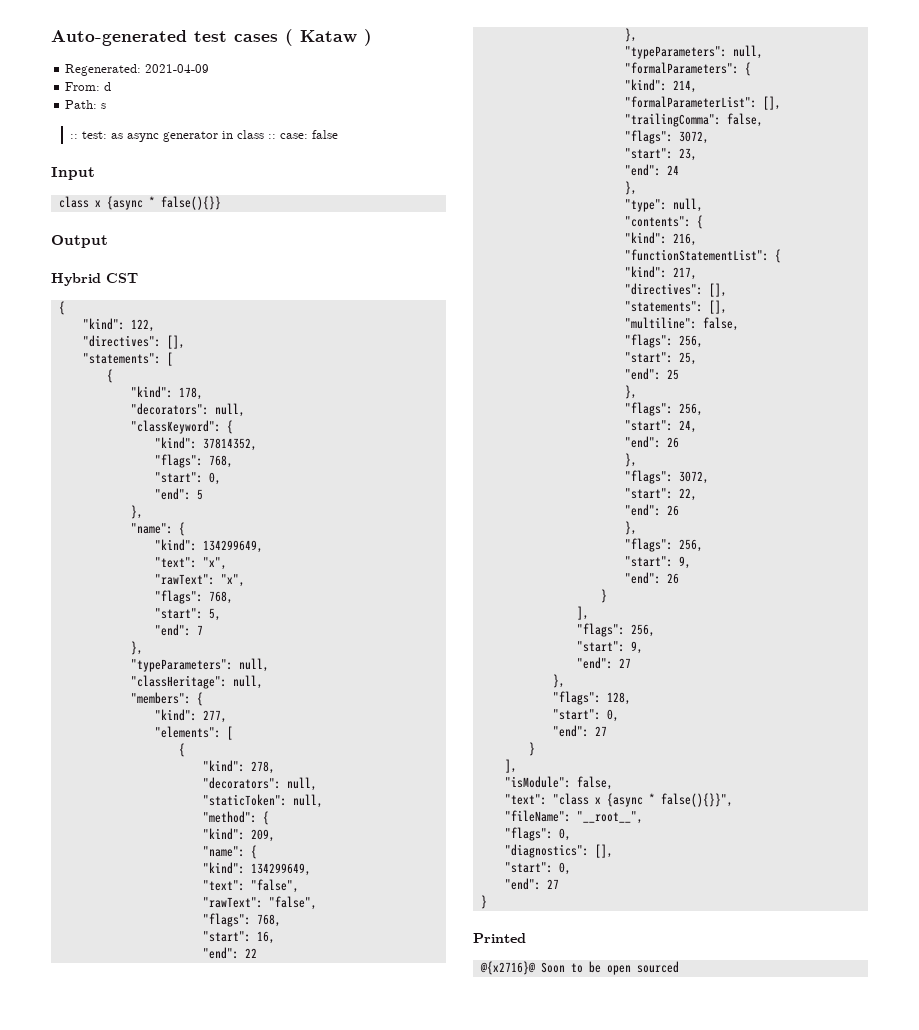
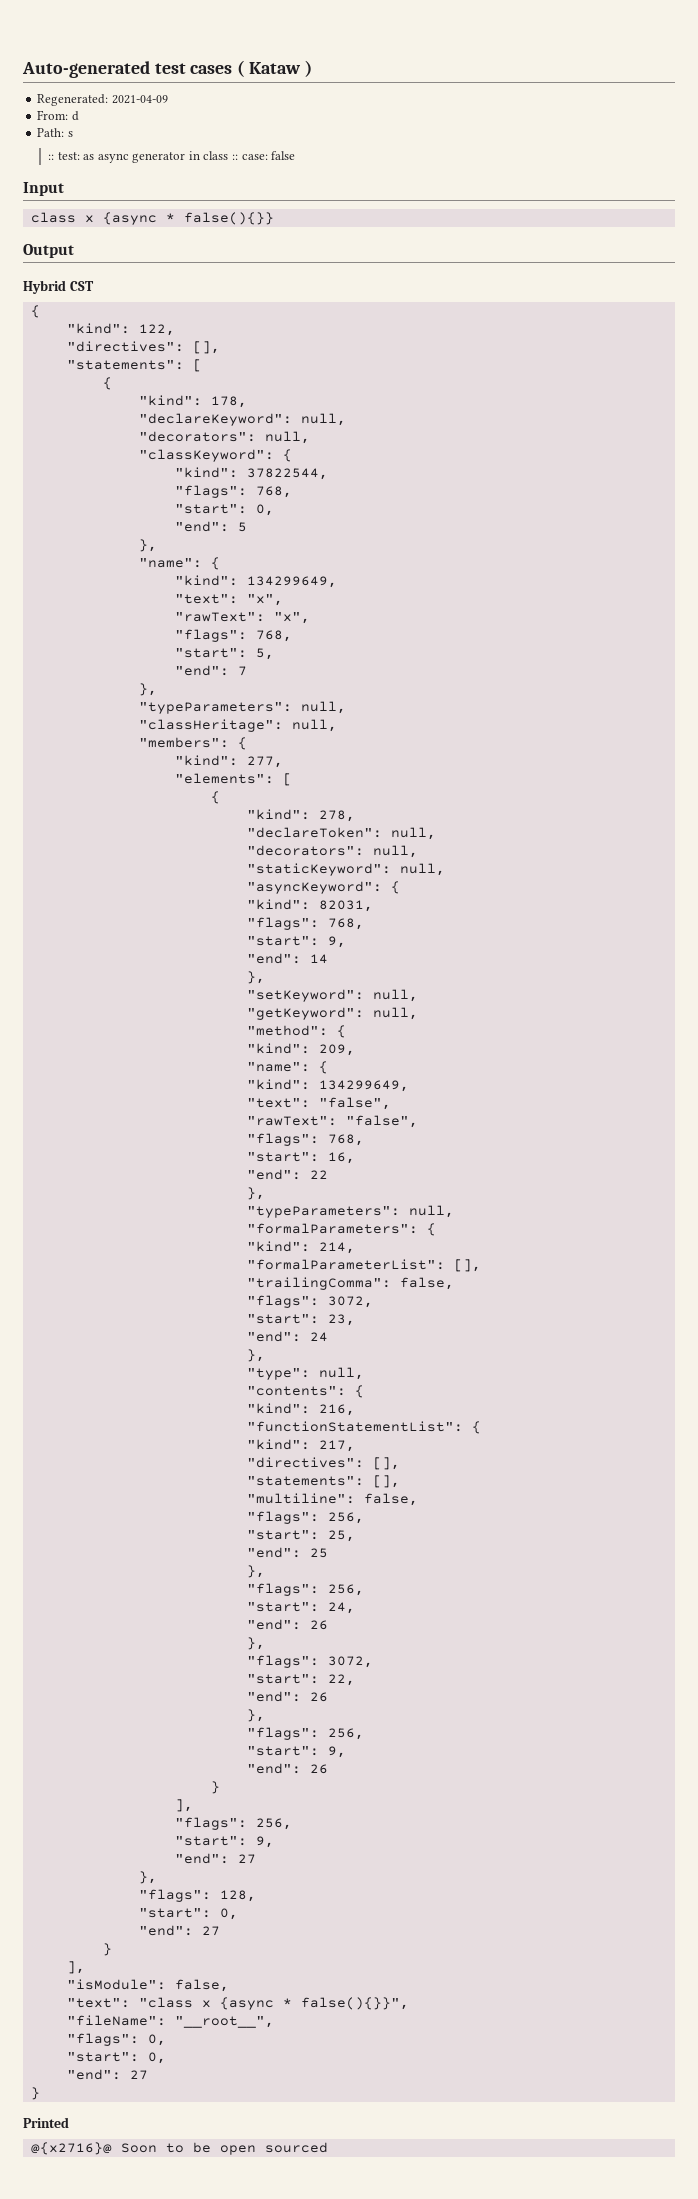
(203, 393) none -> [138,413,346,426] // "declareKeyword": null,
[202,438,257,451] 37814352, -> [246,468,328,480] 37822544,
[202,777,317,791] [202,794,287,806] // "decorators": null, // "staticToken": -> [246,827,436,840] [246,845,418,858] [246,863,445,876] [246,881,400,894] [246,899,373,912] [246,917,364,930] [246,936,346,948] [246,953,328,964] [246,971,265,984] [246,989,418,1002] [246,1007,364,1020] // "declareToken": null, // "decorators": null, // "staticKeyword": null, // "asyncKeyword": { // "kind": 82031, // "flags": 768, // "start": 9, // "end": 14 // }, // "setKeyword": null, // "getKeyword":
[504,844,613,858] // "diagnostics": [], -> (166, 2040) none

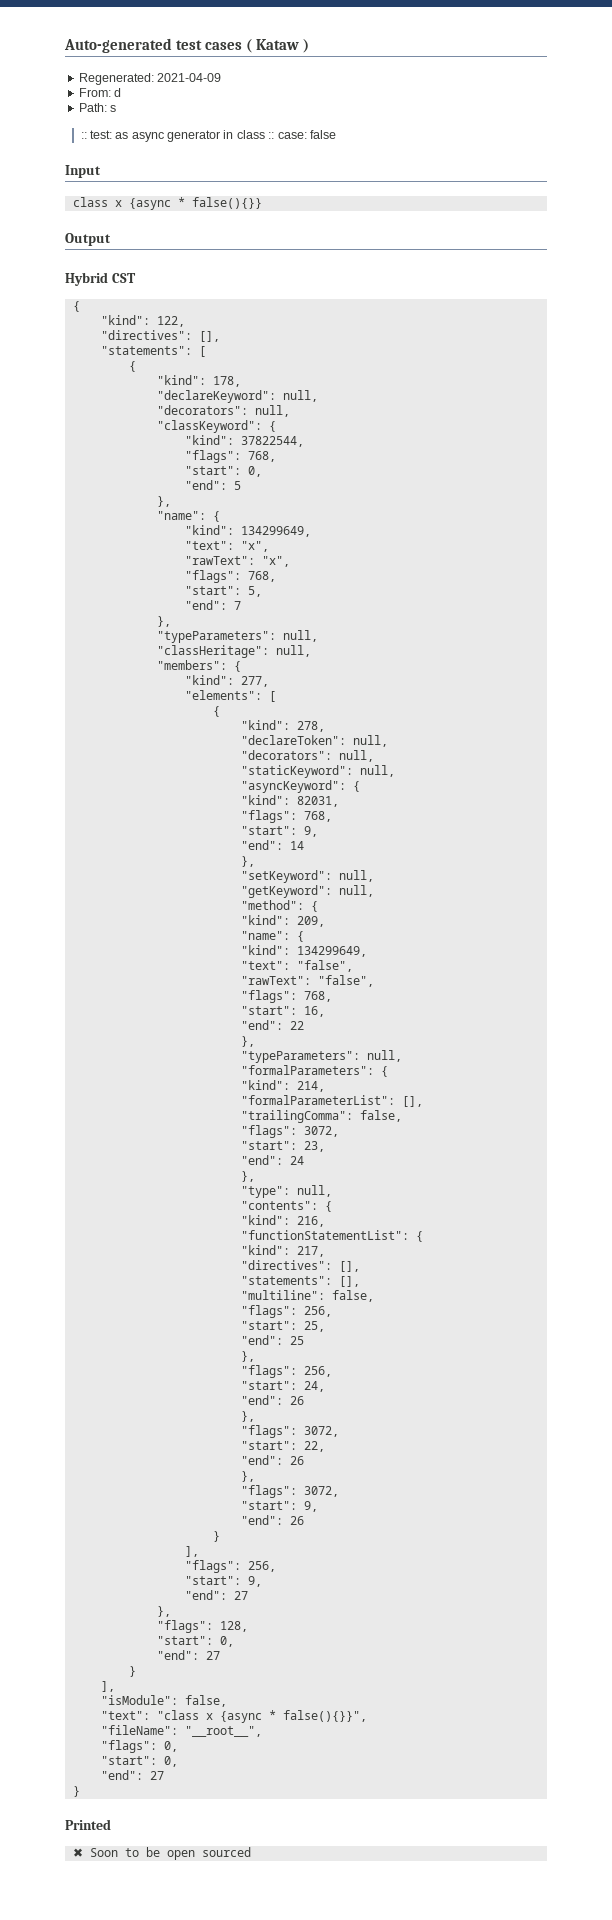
[327,1728,364,1740] 256, -> [303,1486,339,1497] 3072,
[30,2142,112,2155] @{x2716}@ -> [72,1848,83,1857] ✖

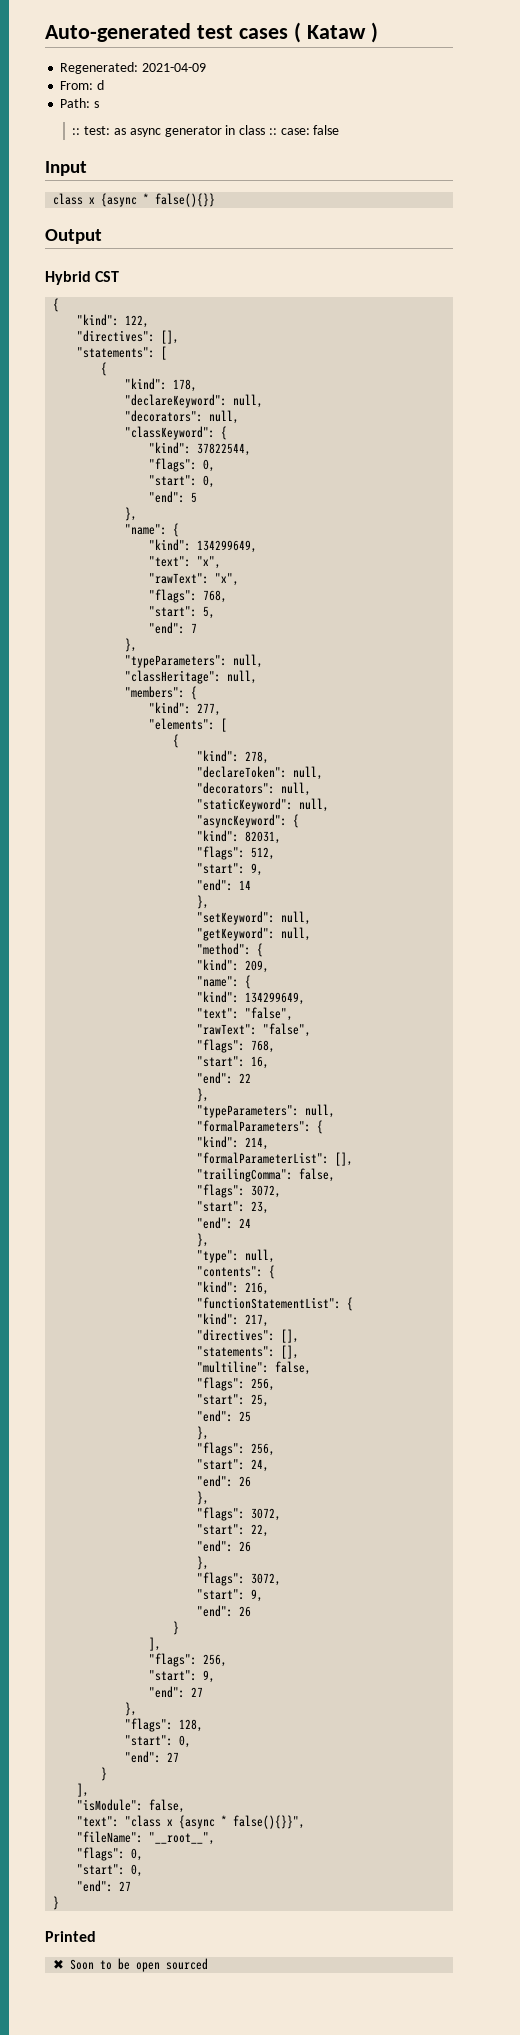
[247,451,276,462] 768, -> [203,459,216,472] 0,
[303,811,332,822] 768, -> [251,847,276,860] 512,

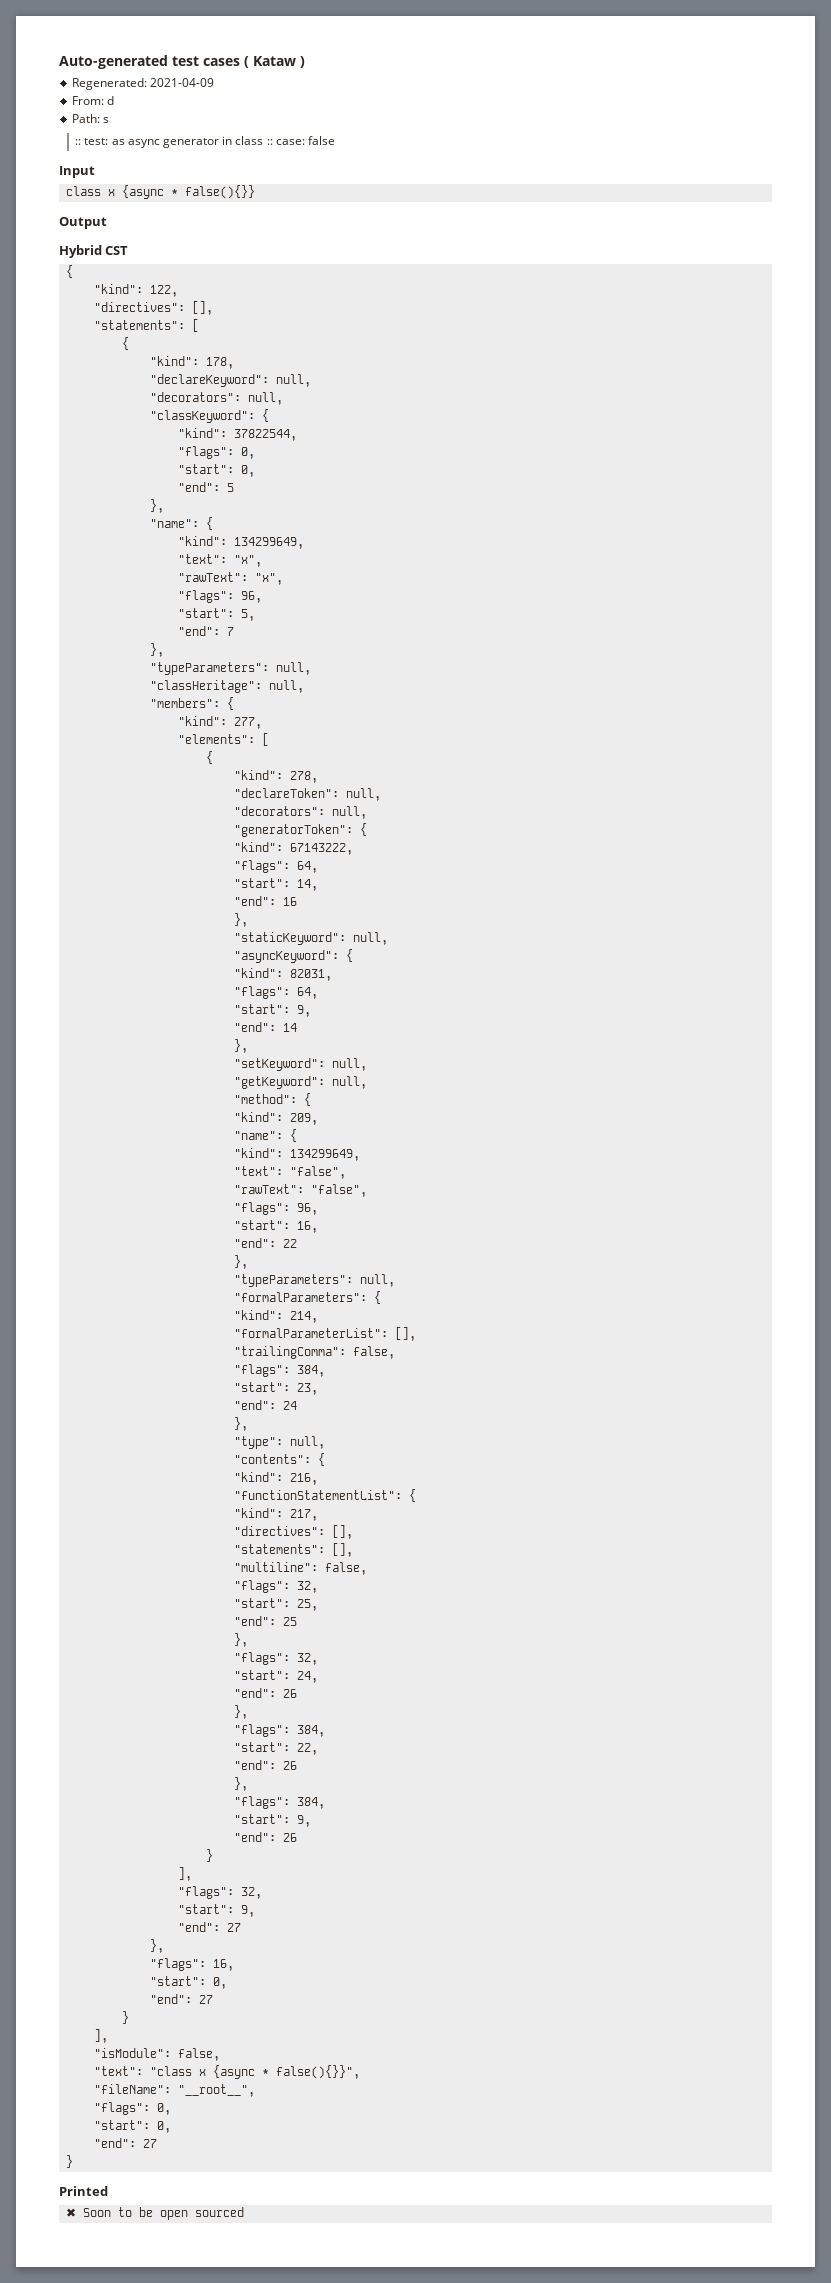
[203,590,228,603] 768, -> [241,591,263,603] 96,
(312, 789) none -> [234,823,368,837] [234,842,354,855] [234,860,319,873] [234,878,319,891] [234,896,298,906] [234,913,249,927] // "generatorToken": { // "kind": 67143222, // "flags": 64, // "start": 14, // "end": 16 // },
[251,847,276,860] 512, -> [297,987,319,999] 64,
[251,1040,276,1053] 768, -> [297,1203,319,1215] 96,
[251,1185,282,1198] 3072, -> [297,1365,326,1377] 384,
[251,1378,276,1391] 256, -> [297,1581,319,1593] 32,
[251,1443,276,1456] 256, -> [297,1653,319,1665] 32,
[251,1508,282,1521] 3072, -> [297,1725,326,1737] 384,
[251,1573,282,1586] 3072, -> [297,1797,326,1809] 384,
[203,1654,228,1667] 256, -> [241,1887,263,1899] 32,
[179,1719,204,1732] 128, -> [213,1959,235,1971] 16,

